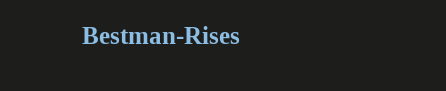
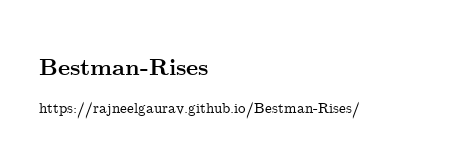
(240, 35) none -> [39,101,360,119] // https://rajneelgaurav.github.io/Bestman-Rises/

